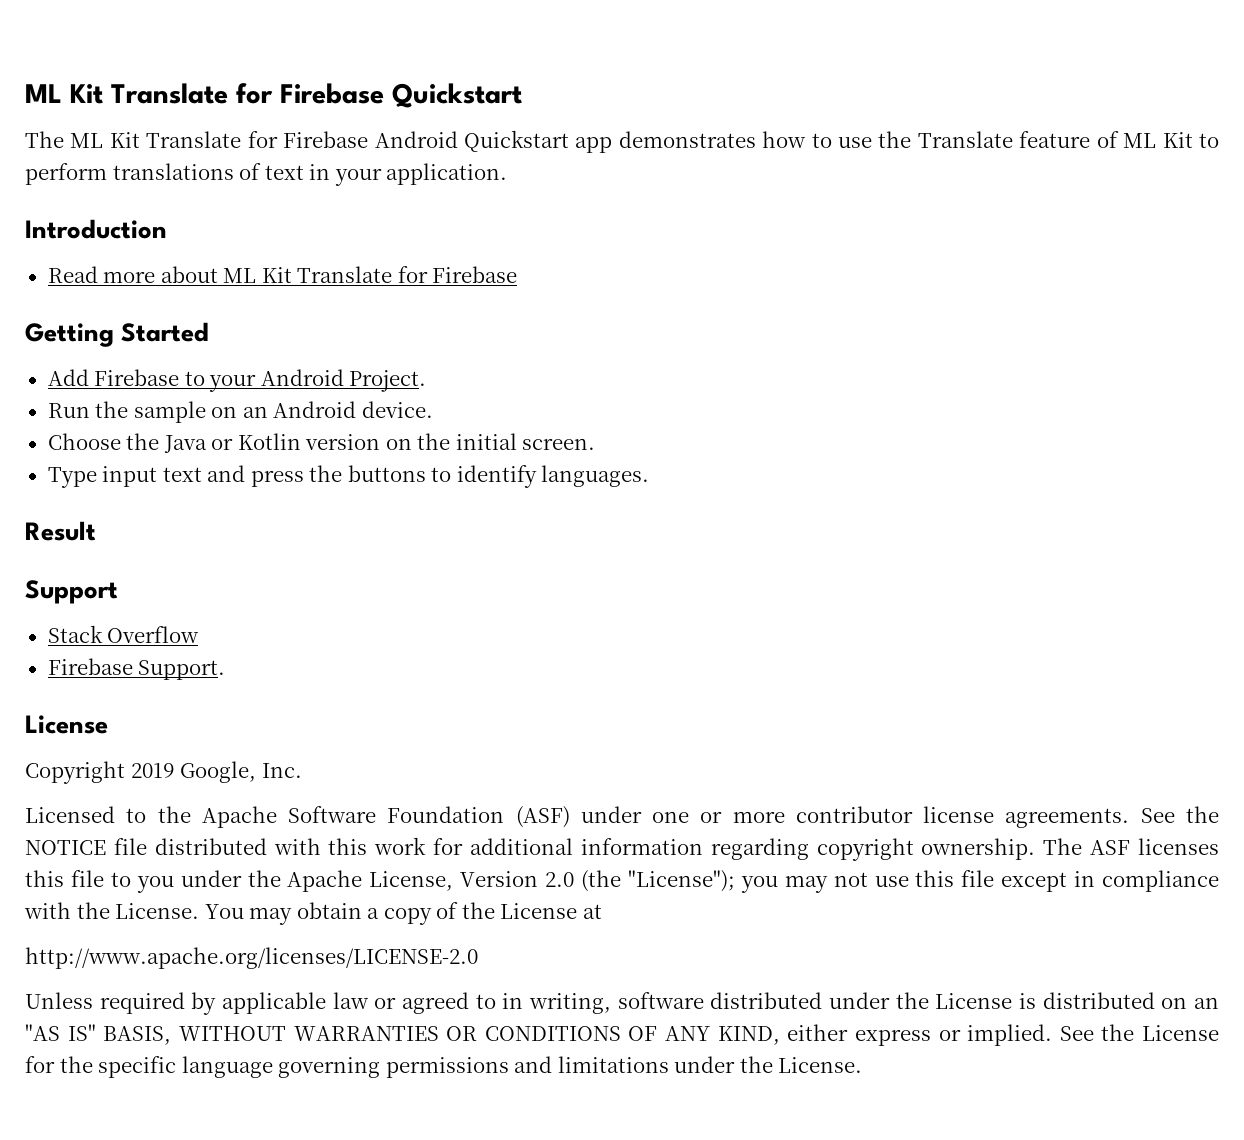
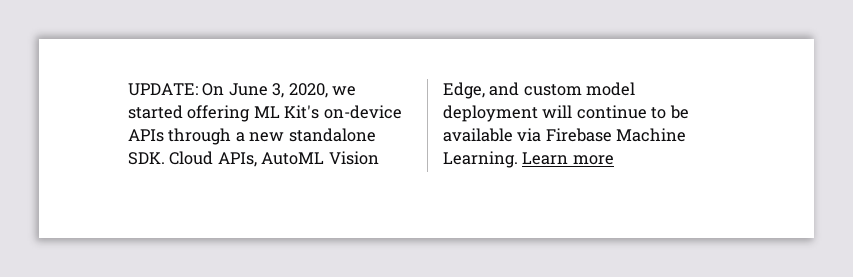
[25,83,522,108] [25,130,1220,153] [25,163,508,186] [25,219,167,239] [47,266,518,283] [25,322,210,347] [47,369,427,392] [47,401,433,423] [47,433,596,453] [47,465,650,488] [25,521,96,541] [25,580,118,604] [47,625,200,643] [47,658,226,680] [25,715,108,734] [25,761,302,784] [25,806,1219,828] [25,837,1219,861] [25,870,1219,893] [24,902,602,925] [25,947,478,969] [25,992,1219,1015] [25,1024,1219,1046] [25,1056,863,1078] ML Kit Translate for Firebase Quickstart // The ML Kit Translate for Firebase Android Quickstart app demonstrates how to use the Translate feature of ML Kit to perform translations of text in your application. // Introduction // Read more about ML Kit Translate for Firebase // Getting Started // Add Firebase to your Android Project. // Run the sample on an Android device. // Choose the Java or Kotlin version on the initial screen. // Type input text and press the buttons to identify languages. // Result // Support // Stack Overflow // Firebase Support. // License // Copyright 2019 Google, Inc. // Licensed to the Apache Software Foundation (ASF) under one or more contributor license agreements. See the NOTICE file distributed with this work for additional information regarding copyright ownership. The ASF licenses this file to you under the Apache License, Version 2.0 (the "License"); you may not use this file except in compliance with the License. You may obtain a copy of the License at // http://www.apache.org/licenses/LICENSE-2.0 // Unless required by applicable law or agreed to in writing, software distributed under the License is distributed on an "AS IS" BASIS, WITHOUT WARRANTIES OR CONDITIONS OF ANY KIND, either express or implied. See the License for the specific language governing permissions and limitations under the License. -> [128,83,357,98] [128,105,402,122] [128,128,376,145] [128,151,379,167] [443,82,636,99] [443,105,689,122] [443,128,687,142] [443,151,614,168] UPDATE: On June 3, 2020, we started offering ML Kit's on-device APIs through a new standalone SDK. Cloud APIs, AutoML Vision Edge, and custom model deployment will continue to be available via Firebase Machine Learning. Learn more

